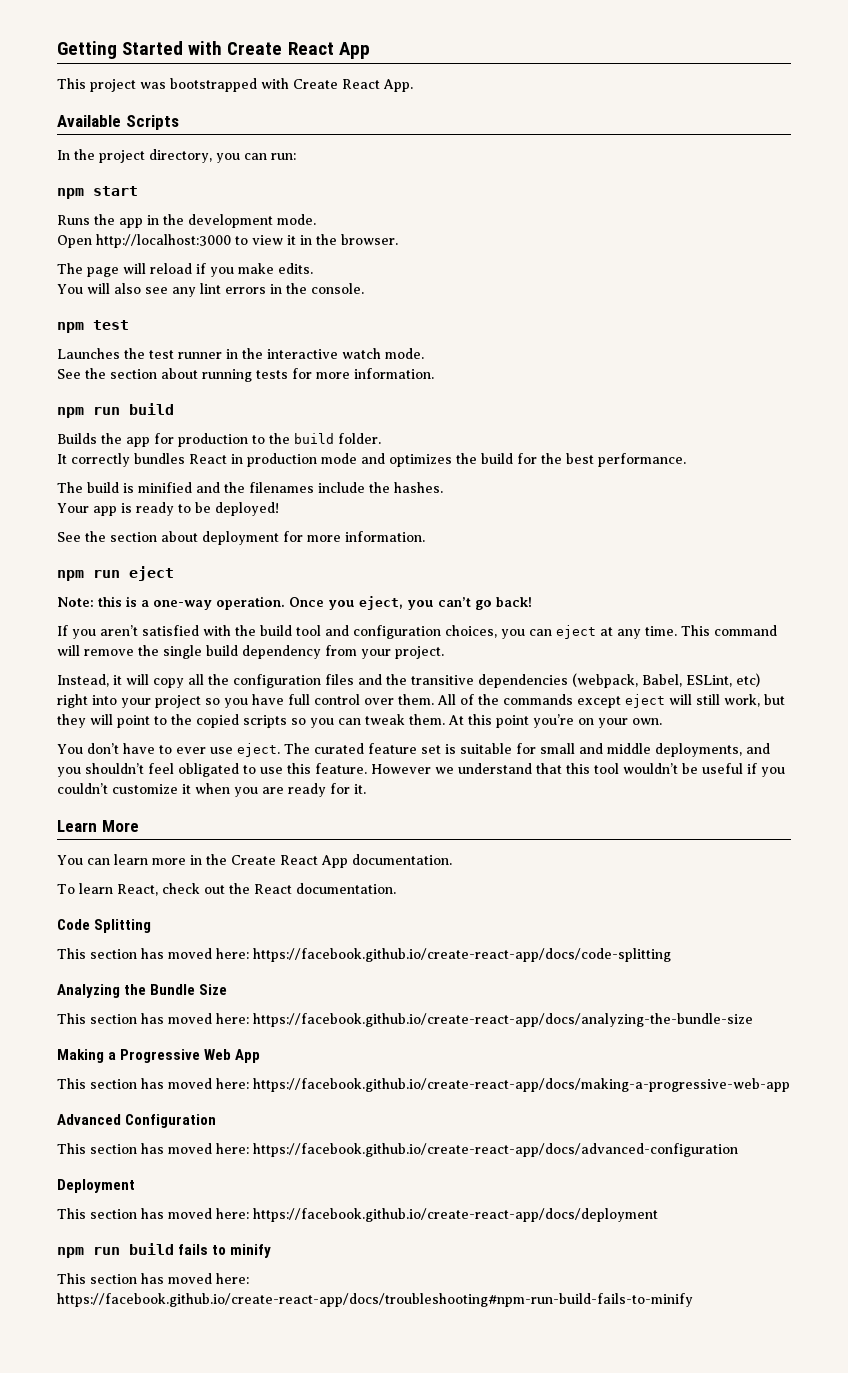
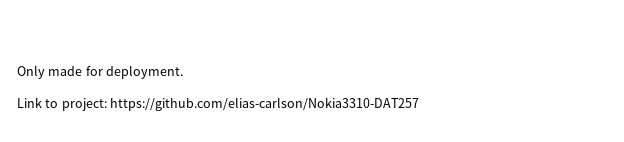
[57,41,370,59] [57,78,413,92] [57,115,179,130] [57,149,296,163] [57,186,138,199] [57,214,316,228] [57,234,398,248] [57,263,313,277] [57,283,364,297] [57,320,129,333] [57,348,424,359] [57,368,434,382] [57,403,174,418] [57,433,381,447] [57,453,686,467] [57,482,443,493] [57,502,279,516] [57,531,425,545] [57,566,174,581] [57,596,532,610] [57,625,777,639] [57,645,444,659] [57,673,760,688] [57,694,785,708] [57,714,662,728] [57,743,770,757] [57,763,785,777] [57,783,366,797] [57,820,139,832] [57,854,452,868] [57,883,396,896] [57,919,152,933] [57,948,671,962] [57,984,228,998] [57,1013,753,1027] [57,1049,261,1063] [57,1078,790,1092] [57,1114,217,1128] [57,1143,738,1157] [57,1179,135,1193] [57,1208,658,1222] [57,1243,272,1258] [57,1273,249,1284] [57,1293,693,1307] Getting Started with Create React App // This project was bootstrapped with Create React App. // Available Scripts // In the project directory, you can run: // npm start // Runs the app in the development mode. // Open http://localhost:3000 to view it in the browser. // The page will reload if you make edits. // You will also see any lint errors in the console. // npm test // Launches the test runner in the interactive watch mode. // See the section about running tests for more information. // npm run build // Builds the app for production to the build folder. // It correctly bundles React in production mode and optimizes the build for the best performance. // The build is minified and the filenames include the hashes. // Your app is ready to be deployed! // See the section about deployment for more information. // npm run eject // Note: this is a one-way operation. Once you eject, you can’t go back! // If you aren’t satisfied with the build tool and configuration choices, you can eject at any time. This command will remove the single build dependency from your project. // Instead, it will copy all the configuration files and the transitive dependencies (webpack, Babel, ESLint, etc) right into your project so you have full control over them. All of the commands except eject will still work, but they will point to the copied scripts so you can tweak them. At this point you’re on your own. // You don’t have to ever use eject. The curated feature set is suitable for small and middle deployments, and you shouldn’t feel obligated to use this feature. However we understand that this tool wouldn’t be useful if you couldn’t customize it when you are ready for it. // Learn More // You can learn more in the Create React App documentation. // To learn React, check out the React documentation. // Code Splitting // This section has moved here: https://facebook.github.io/create-react-app/docs/code-splitting // Analyzing the Bundle Size // This section has moved here: https://facebook.github.io/create-react-app/docs/analyzing-the-bundle-size // Making a Progressive Web App // This section has moved here: https://facebook.github.io/create-react-app/docs/making-a-progressive-web-app // Advanced Configuration // This section has moved here: https://facebook.github.io/create-react-app/docs/advanced-configuration // Deployment // This section has moved here: https://facebook.github.io/create-react-app/docs/deployment // npm run build fails to minify // This section has moved here: https://facebook.github.io/create-react-app/docs/troubleshooting#npm-run-build-fails-to-minify -> [17,65,184,79] [17,97,420,111] Only made for deployment. // Link to project: https://github.com/elias-carlson/Nokia3310-DAT257

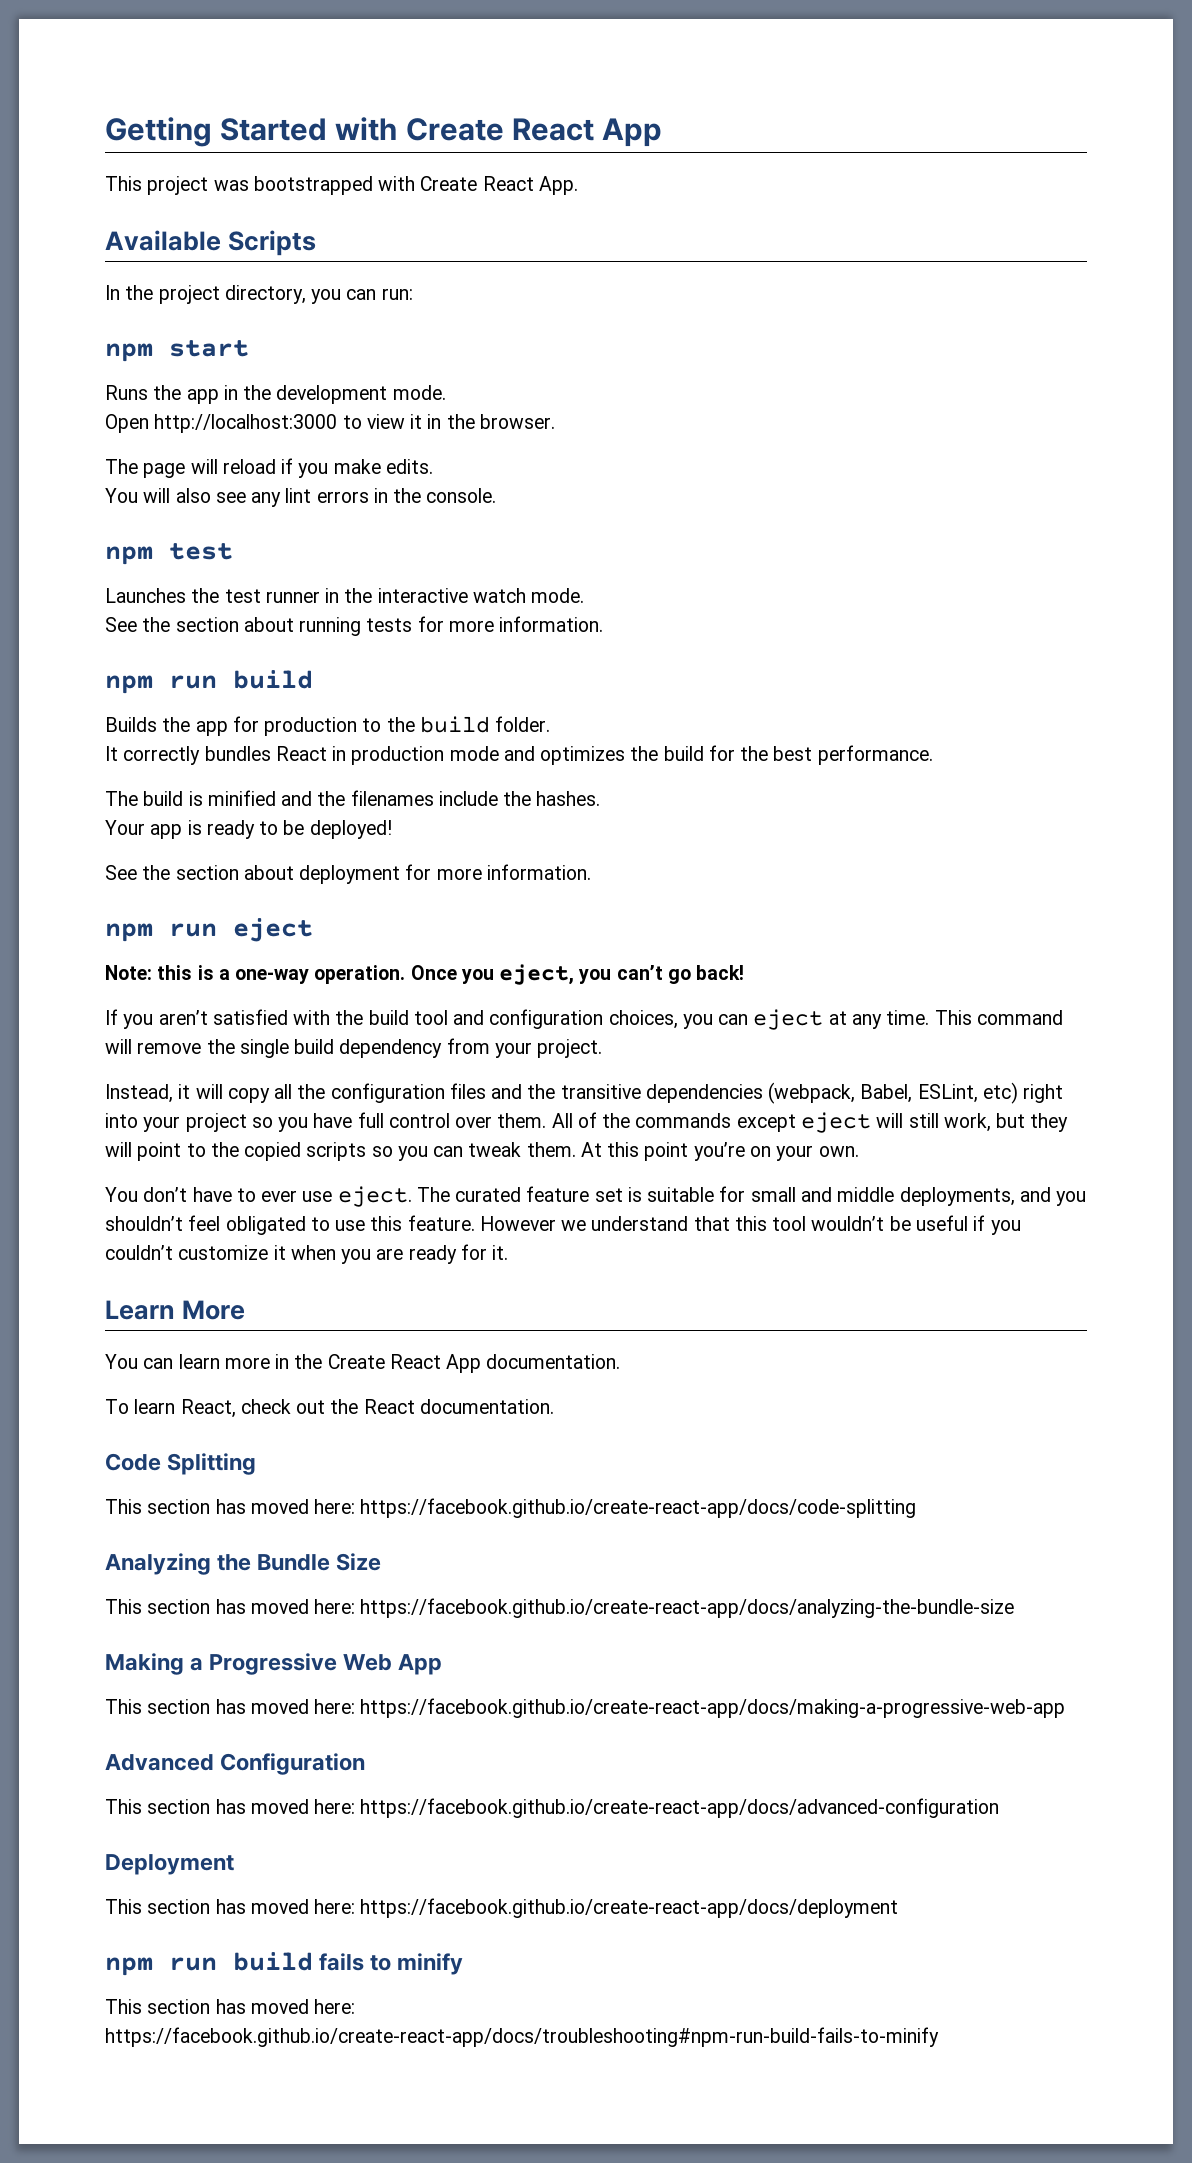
[17,65,184,79] [17,97,420,111] Only made for deployment. // Link to project: https://github.com/elias-carlson/Nokia3310-DAT257 -> [105,117,663,147] [105,176,578,195] [105,230,317,256] [105,285,413,304] [105,340,249,362] [105,385,446,404] [105,414,555,433] [105,458,433,478] [105,488,497,507] [105,543,233,565] [105,588,585,603] [105,616,604,636] [105,670,313,694] [105,716,551,736] [105,745,933,765] [105,790,601,806] [105,820,392,839] [105,864,591,884] [105,918,313,942] [105,964,745,985] [105,1009,1063,1030] [105,1038,603,1058] [105,1082,1064,1104] [105,1112,1069,1133] [105,1142,859,1161] [105,1186,1087,1207] [105,1215,1021,1235] [105,1244,509,1264] [105,1300,246,1320] [105,1354,621,1373] [105,1399,554,1418] [105,1453,257,1475] [105,1498,917,1518] [105,1553,382,1575] [105,1598,1015,1618] [105,1653,443,1675] [105,1698,1066,1718] [105,1753,366,1775] [105,1798,1000,1818] [105,1854,234,1875] [105,1898,899,1918] [105,1952,464,1976] [105,1999,356,2014] [105,2027,939,2047] Getting Started with Create React App // This project was bootstrapped with Create React App. // Available Scripts // In the project directory, you can run: // npm start // Runs the app in the development mode. // Open http://localhost:3000 to view it in the browser. // The page will reload if you make edits. // You will also see any lint errors in the console. // npm test // Launches the test runner in the interactive watch mode. // See the section about running tests for more information. // npm run build // Builds the app for production to the build folder. // It correctly bundles React in production mode and optimizes the build for the best performance. // The build is minified and the filenames include the hashes. // Your app is ready to be deployed! // See the section about deployment for more information. // npm run eject // Note: this is a one-way operation. Once you eject, you can’t go back! // If you aren’t satisfied with the build tool and configuration choices, you can eject at any time. This command will remove the single build dependency from your project. // Instead, it will copy all the configuration files and the transitive dependencies (webpack, Babel, ESLint, etc) right into your project so you have full control over them. All of the commands except eject will still work, but they will point to the copied scripts so you can tweak them. At this point you’re on your own. // You don’t have to ever use eject. The curated feature set is suitable for small and middle deployments, and you shouldn’t feel obligated to use this feature. However we understand that this tool wouldn’t be useful if you couldn’t customize it when you are ready for it. // Learn More // You can learn more in the Create React App documentation. // To learn React, check out the React documentation. // Code Splitting // This section has moved here: https://facebook.github.io/create-react-app/docs/code-splitting // Analyzing the Bundle Size // This section has moved here: https://facebook.github.io/create-react-app/docs/analyzing-the-bundle-size // Making a Progressive Web App // This section has moved here: https://facebook.github.io/create-react-app/docs/making-a-progressive-web-app // Advanced Configuration // This section has moved here: https://facebook.github.io/create-react-app/docs/advanced-configuration // Deployment // This section has moved here: https://facebook.github.io/create-react-app/docs/deployment // npm run build fails to minify // This section has moved here: https://facebook.github.io/create-react-app/docs/troubleshooting#npm-run-build-fails-to-minify

